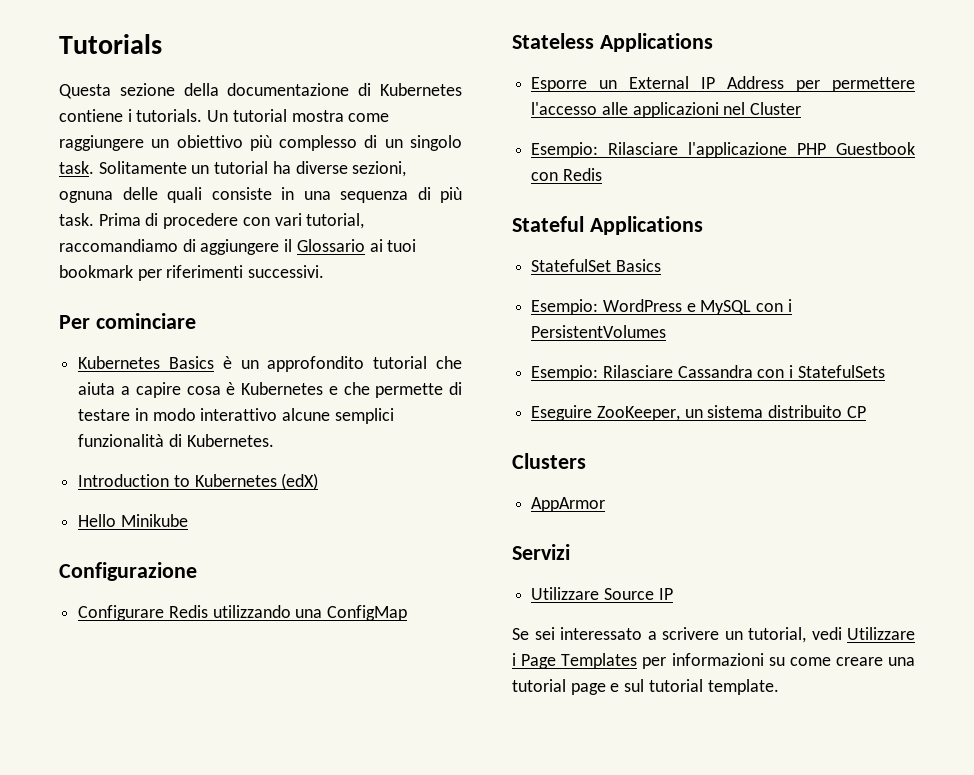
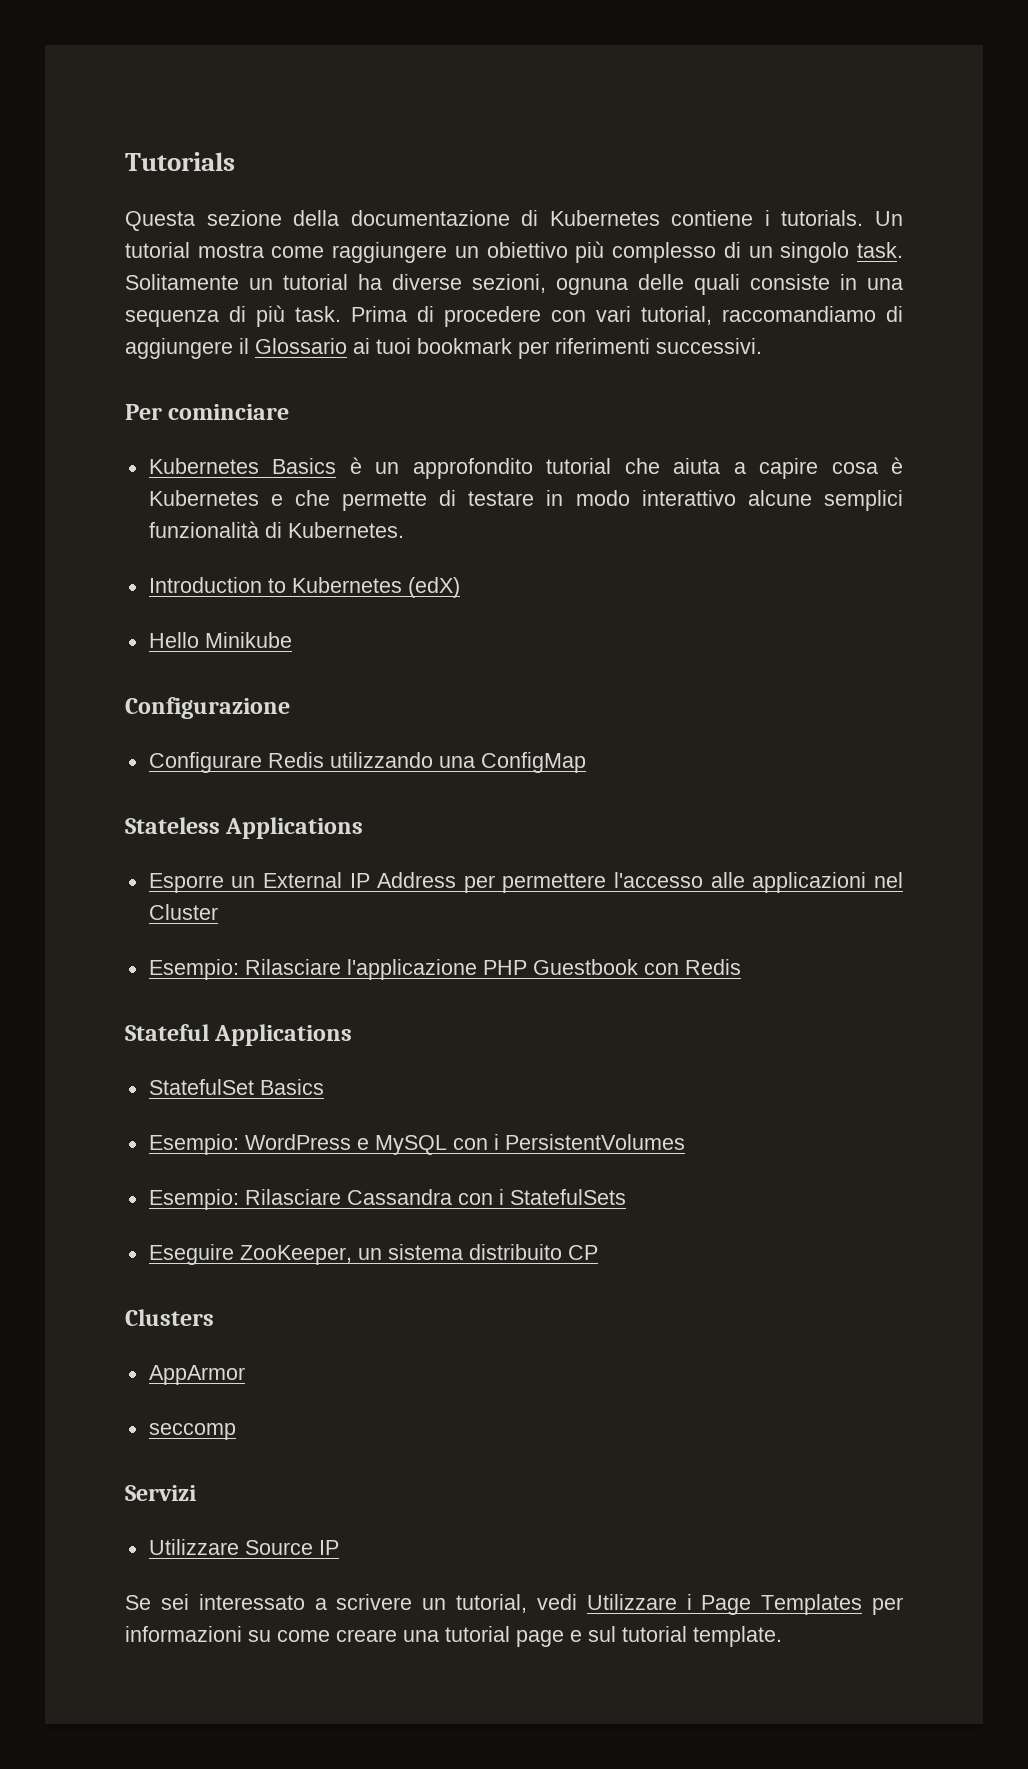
(606, 504) none -> [148,1423,236,1440] // seccomp

